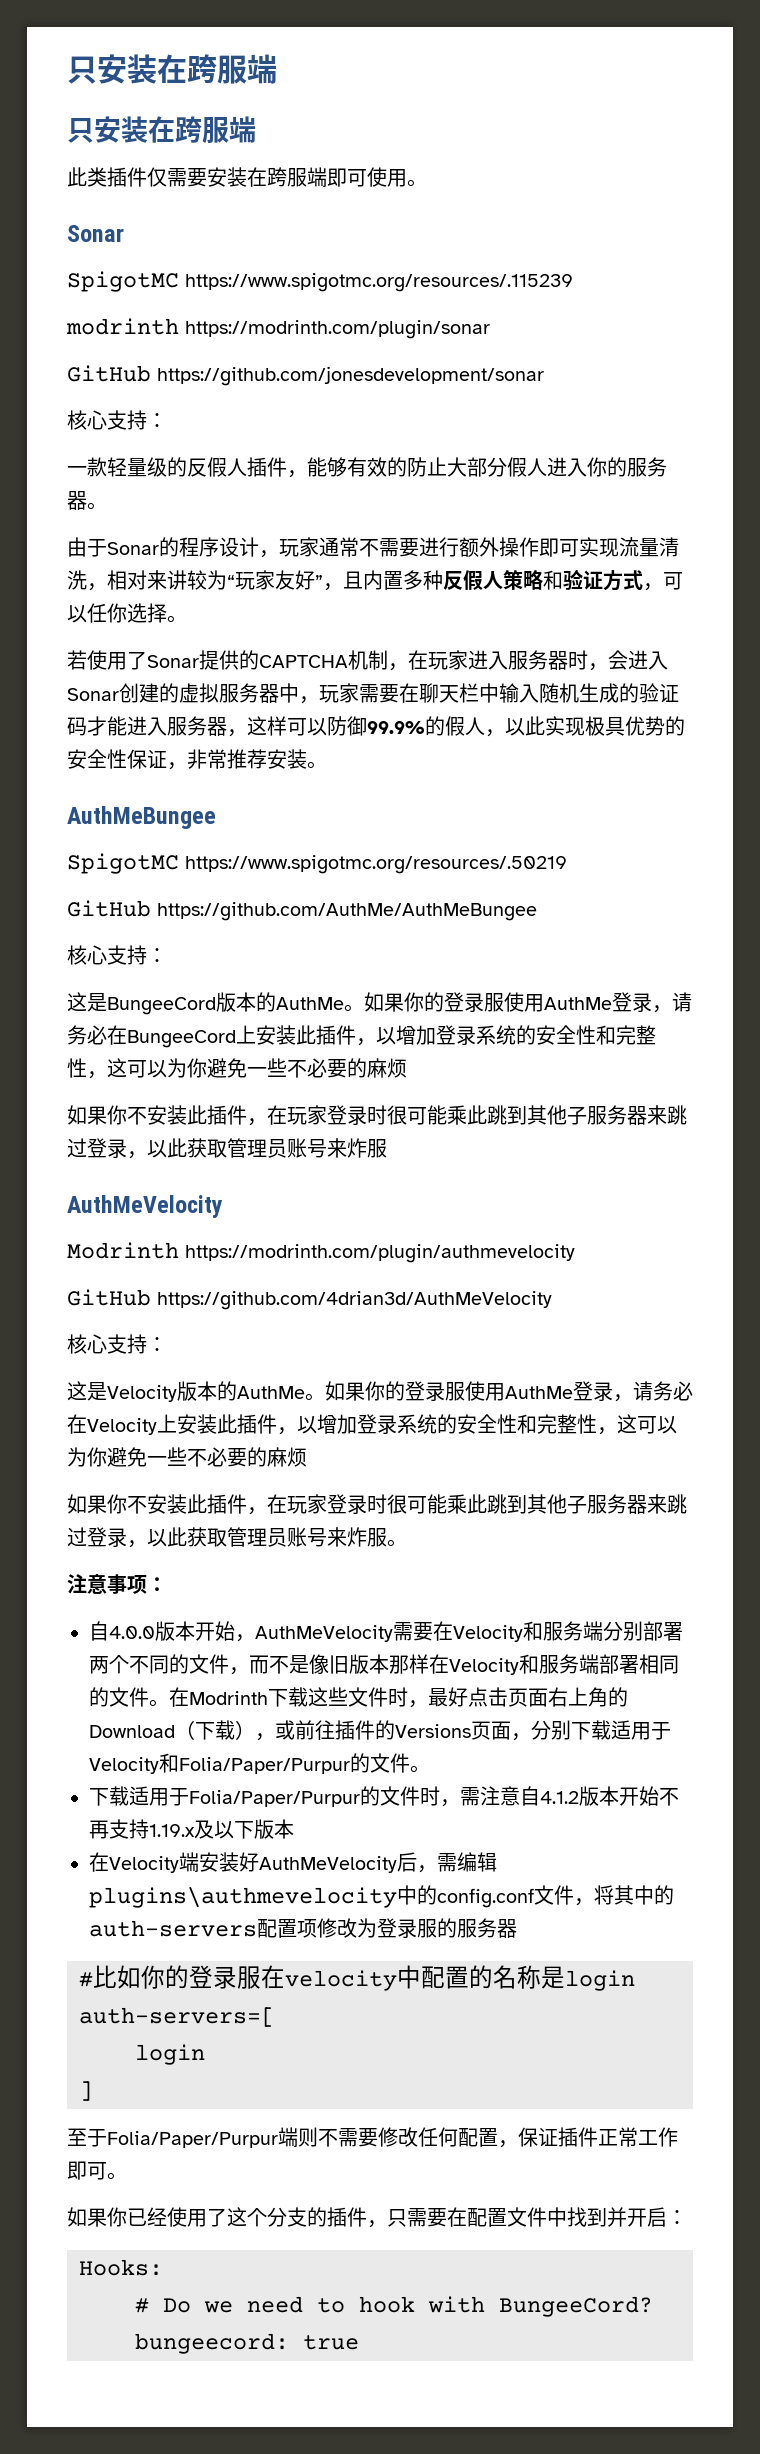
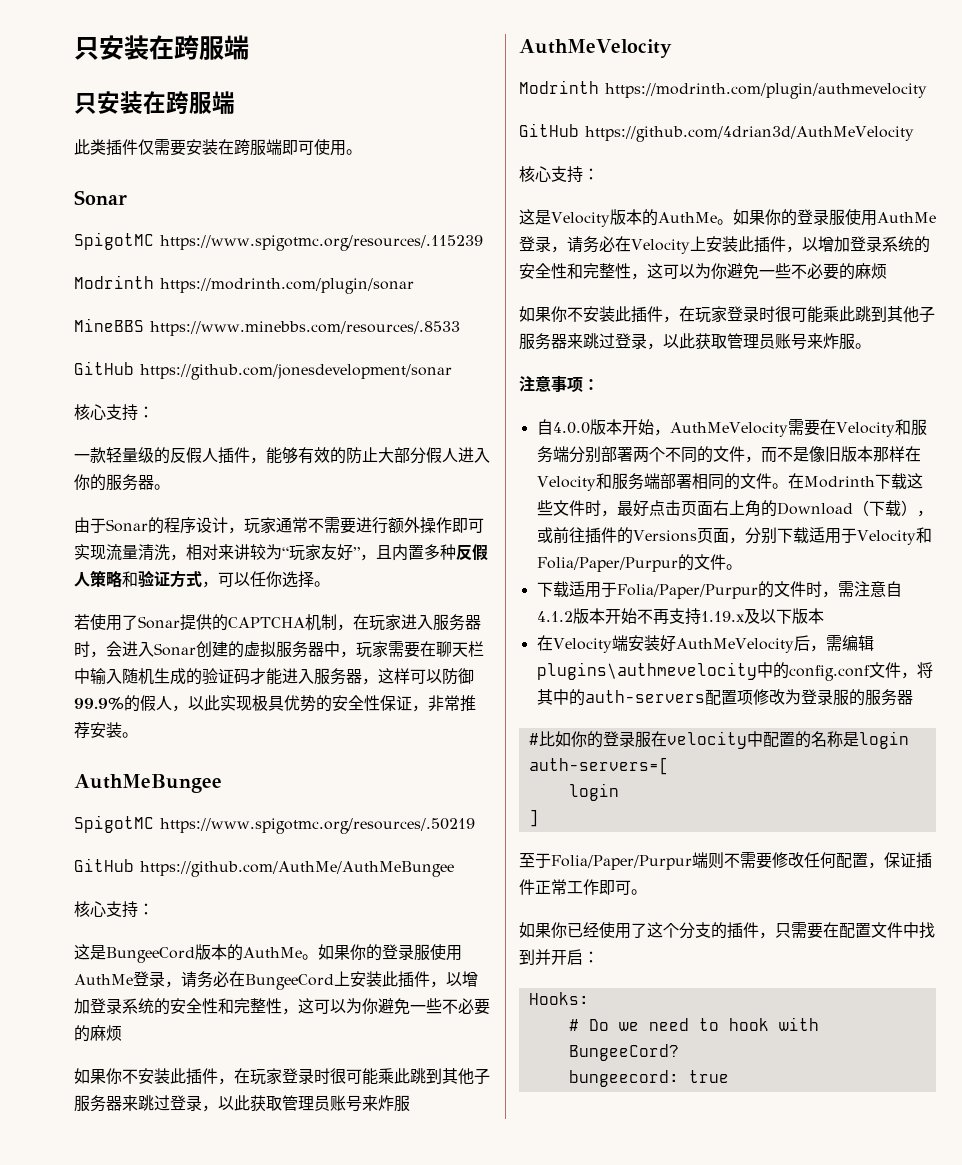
[66,318,179,335] modrinth -> [74,275,154,289] Modrinth
(490, 329) none -> [74,318,460,336] // MineBBS https://www.minebbs.com/resources/.8533

